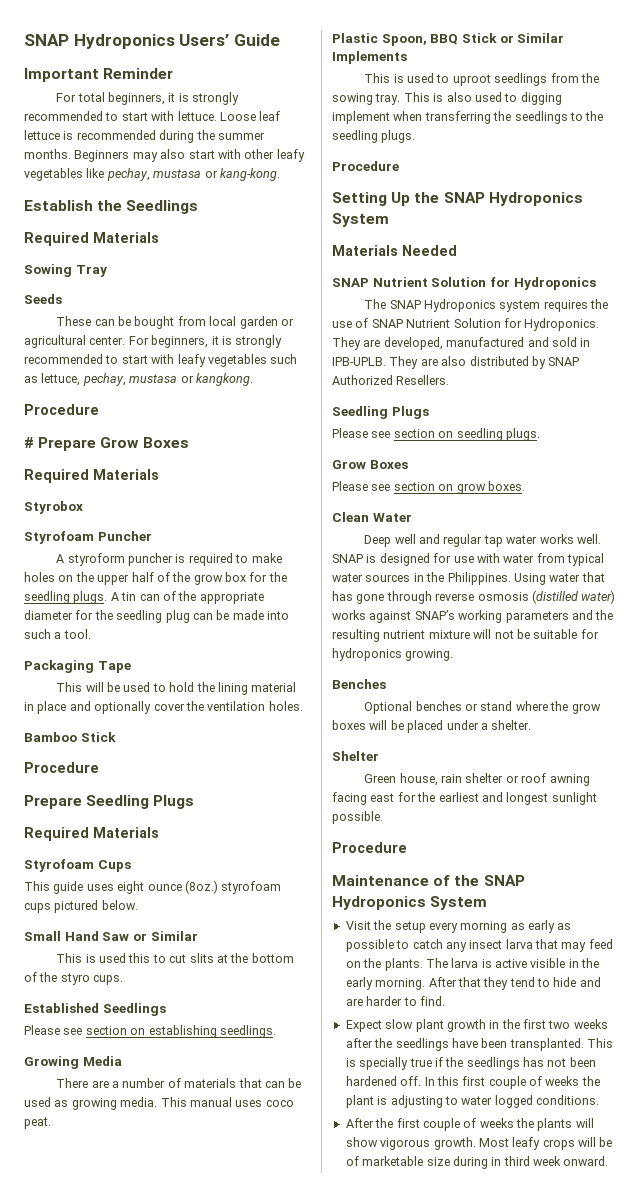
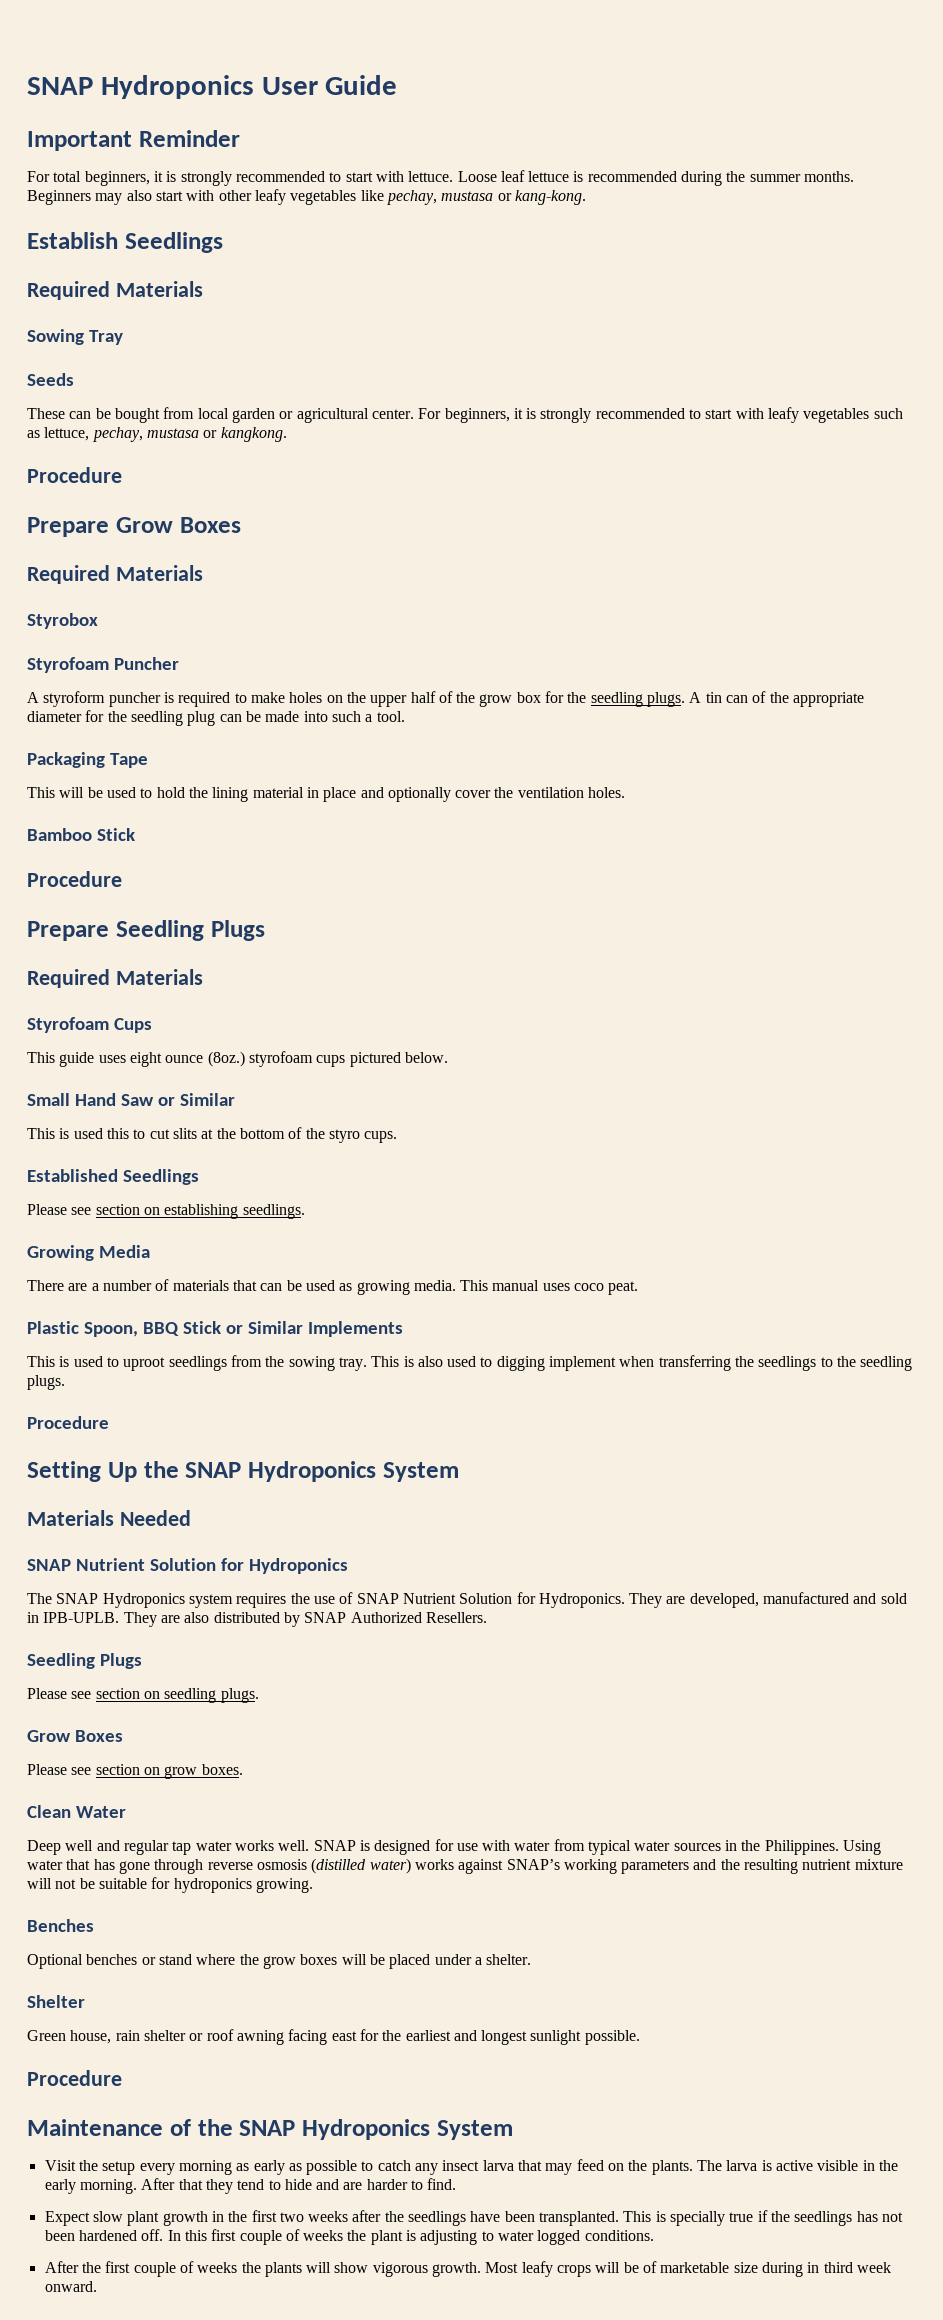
[24,34,230,49] SNAP Hydroponics Users’ -> [27,75,318,99] SNAP Hydroponics User
[97,200,123,211] the -> (118, 240) none
[24,437,34,448] # -> (122, 475) none

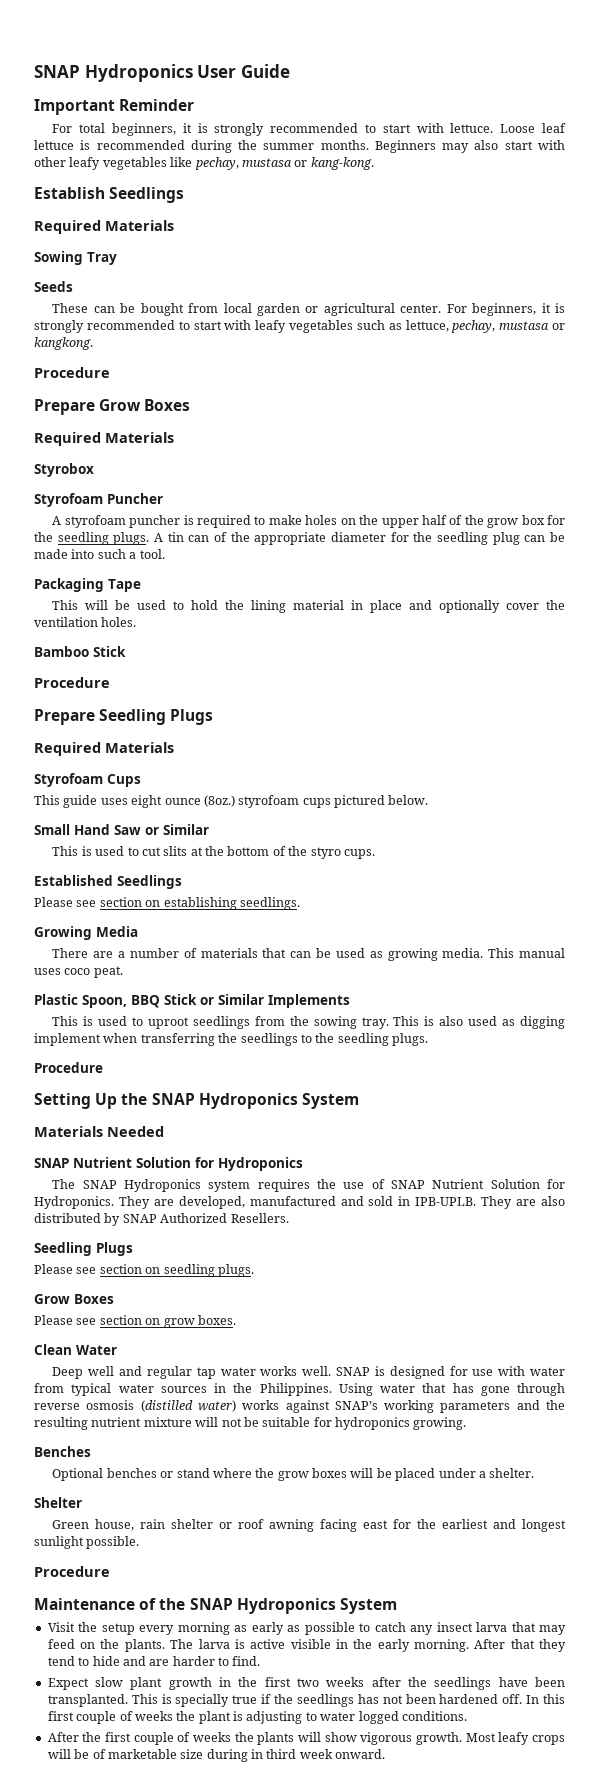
[43,691,106,707] styroform -> [64,515,126,528] styrofoam
[106,1128,129,1139] this -> (125, 851) none
[480,1357,493,1367] to -> [502,1019,516,1026] as

